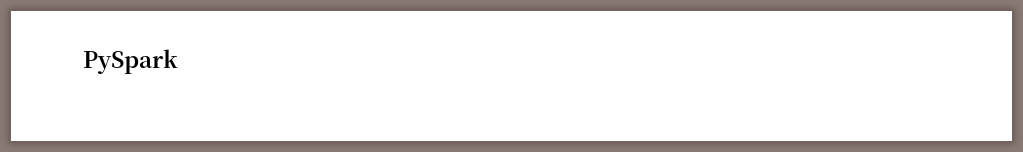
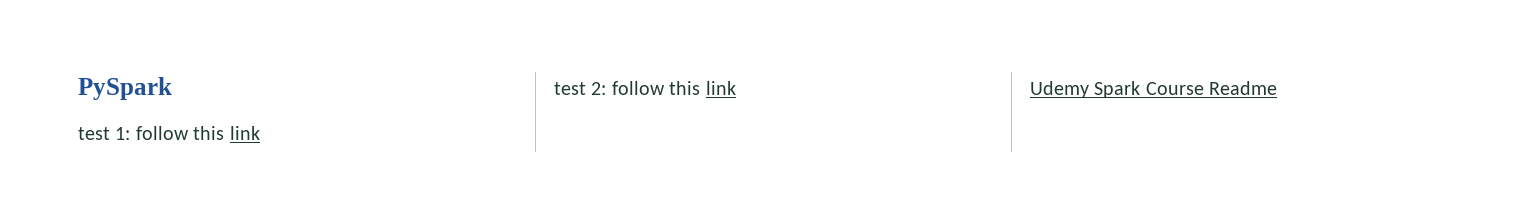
(178, 61) none -> [78,126,260,140] [554,81,736,95] [1030,81,1278,98] // test 1: follow this link // test 2: follow this link // Udemy Spark Course Readme

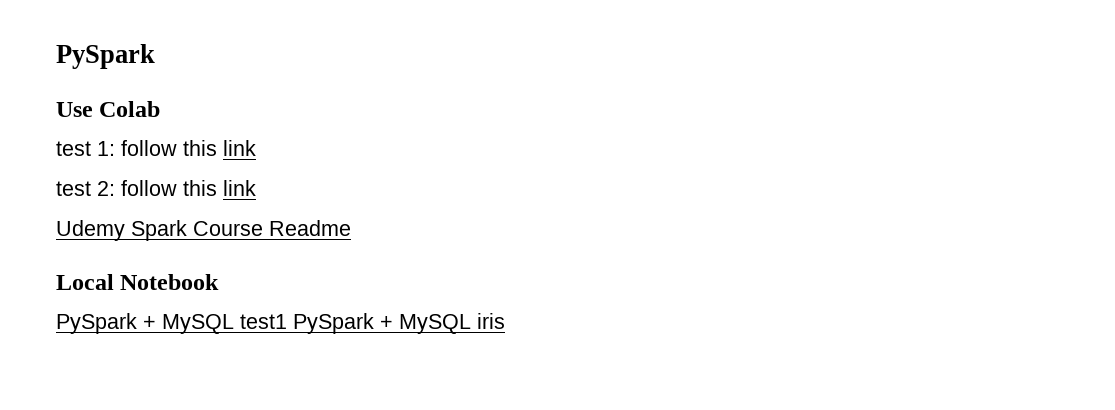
[78,77,172,100] PySpark -> [56,44,155,69] [56,101,161,117] PySpark // Use Colab
(1278, 88) none -> [56,274,220,290] [56,313,505,334] // Local Notebook // PySpark + MySQL test1 PySpark + MySQL iris

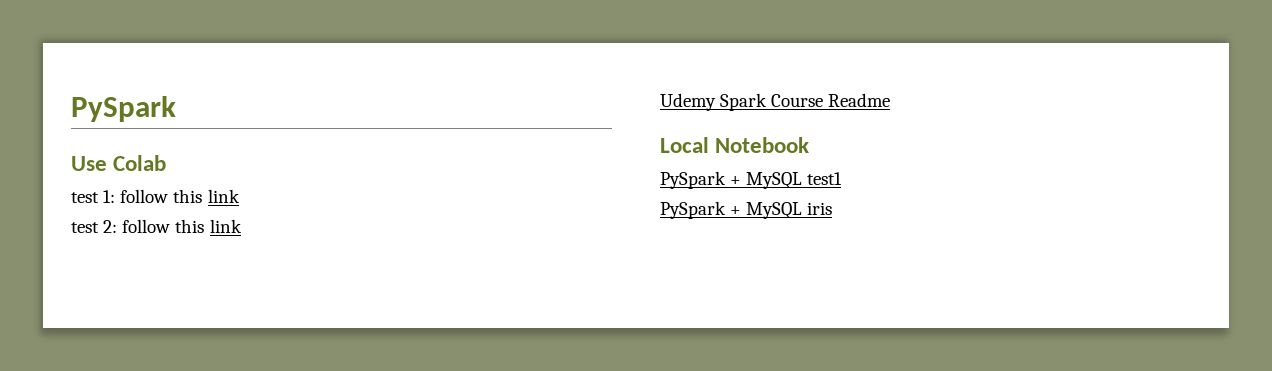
(287, 321) none -> (843, 178) //

